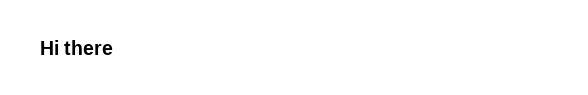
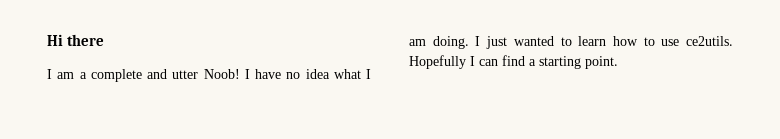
(114, 47) none -> [47,69,371,82] [409,36,733,49] [409,55,618,69] // I am a complete and utter Noob! I have no idea what I am doing. I just wanted to learn how to use ce2utils. Hopefully I can find a starting point.

